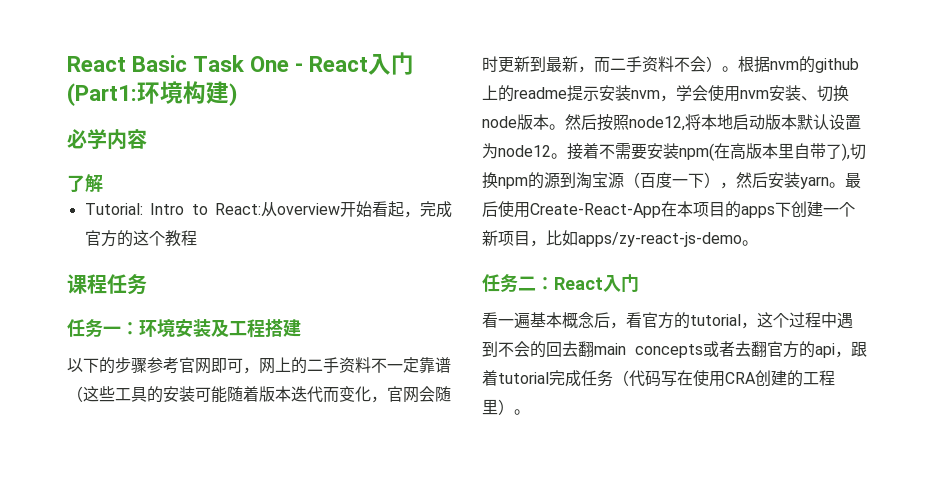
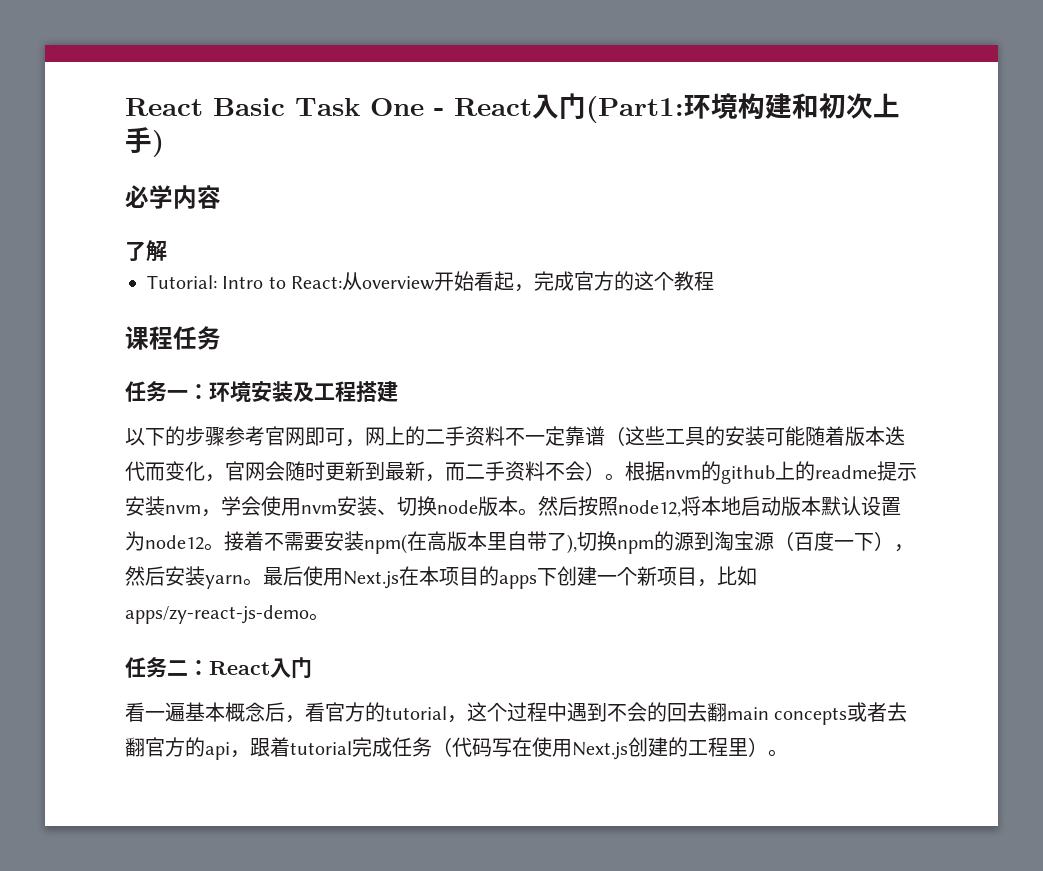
(229, 92) none -> [792,93,900,119] [125,127,152,154] 和初次上手
[530,203,661,218] Create-React-App -> [343,571,399,589] Next.js
[725,372,756,384] CRA -> [572,742,628,760] Next.js

